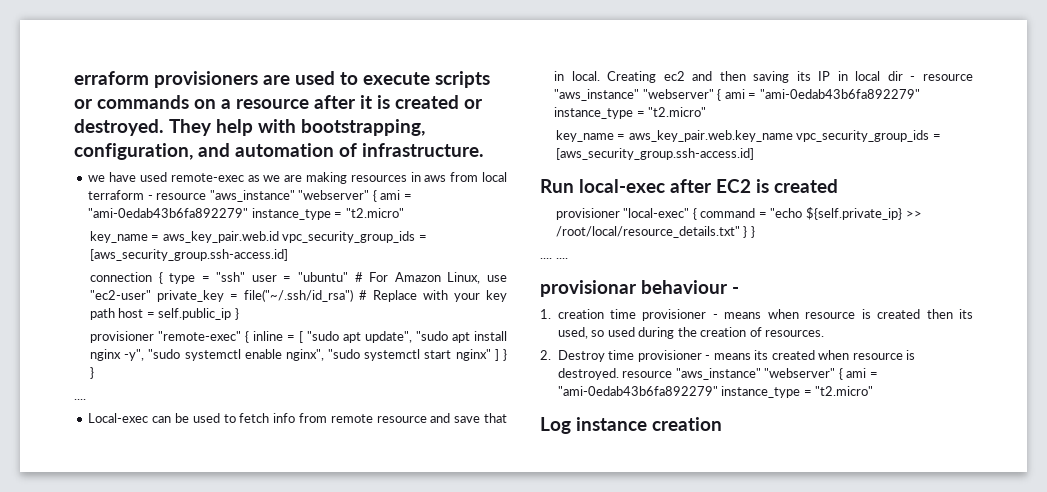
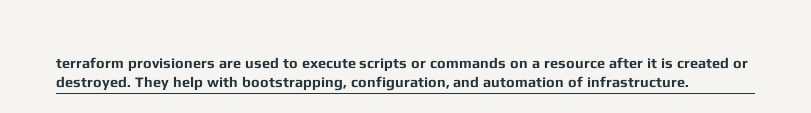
[74,71,149,85] erraform -> [56,57,124,69] terraform
[88,172,508,184] [88,190,412,202] [88,208,404,220] [89,231,427,243] [89,249,288,261] [89,272,508,284] [89,289,508,302] [89,308,239,320] [89,331,507,343] [89,349,507,361] [89,367,94,379] [74,399,86,400] [88,413,508,423] [554,71,973,83] [554,89,920,101] [554,107,707,119] [555,130,941,142] [555,148,754,160] [540,179,838,193] [555,207,922,220] [555,226,755,238] [540,258,568,259] [540,280,739,297] [540,309,973,321] [557,327,825,339] [540,350,916,362] [557,368,878,380] [557,386,874,398] [540,417,722,434] // we have used remote-exec as we are making resources in aws from local terraform - resource "aws_instance" "webserver" { ami = "ami-0edab43b6fa892279" instance_type = "t2.micro" // key_name = aws_key_pair.web.id vpc_security_group_ids = [aws_security_group.ssh-access.id] // connection { type = "ssh" user = "ubuntu" # For Amazon Linux, use "ec2-user" private_key = file("~/.ssh/id_rsa") # Replace with your key path host = self.public_ip } // provisioner "remote-exec" { inline = [ "sudo apt update", "sudo apt install nginx -y", "sudo systemctl enable nginx", "sudo systemctl start nginx" ] } } // .... // Local-exec can be used to fetch info from remote resource and save that in local. Creating ec2 and then saving its IP in local dir - resource "aws_instance" "webserver" { ami = "ami-0edab43b6fa892279" instance_type = "t2.micro" // key_name = aws_key_pair.web.key_name vpc_security_group_ids = [aws_security_group.ssh-access.id] // Run local-exec after EC2 is created // provisioner "local-exec" { command = "echo ${self.private_ip} >> /root/local/resource_details.txt" } } // .... .... // provisionar behaviour - // 1. creation time provisioner - means when resource is created then its used, so used during the creation of resources. // 2. Destroy time provisioner - means its created when resource is destroyed. resource "aws_instance" "webserver" { ami = "ami-0edab43b6fa892279" instance_type = "t2.micro" // Log instance creation -> (690, 82) none

